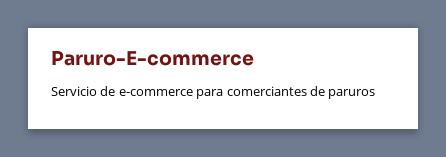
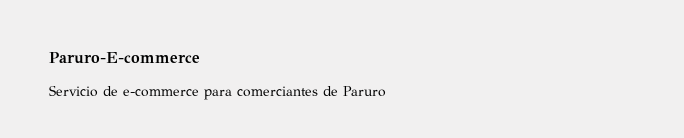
[328,89,376,99] paruros -> [343,86,386,97] Paruro

